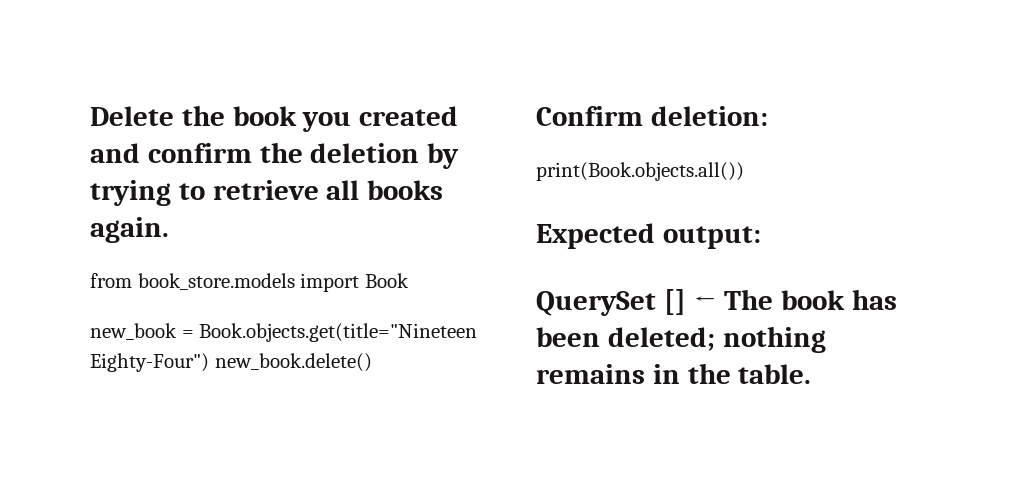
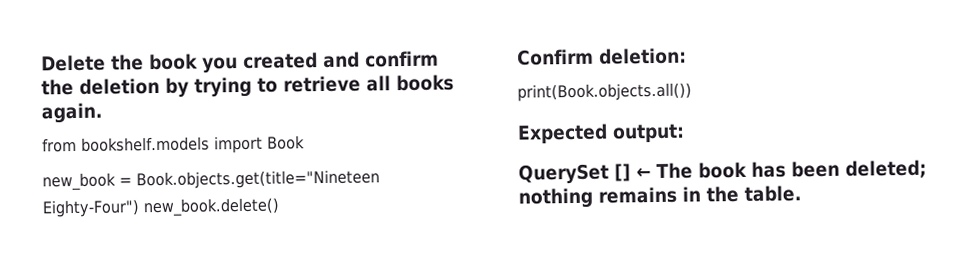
[137,273,295,290] book_store.models -> [81,136,210,152] bookshelf.models

